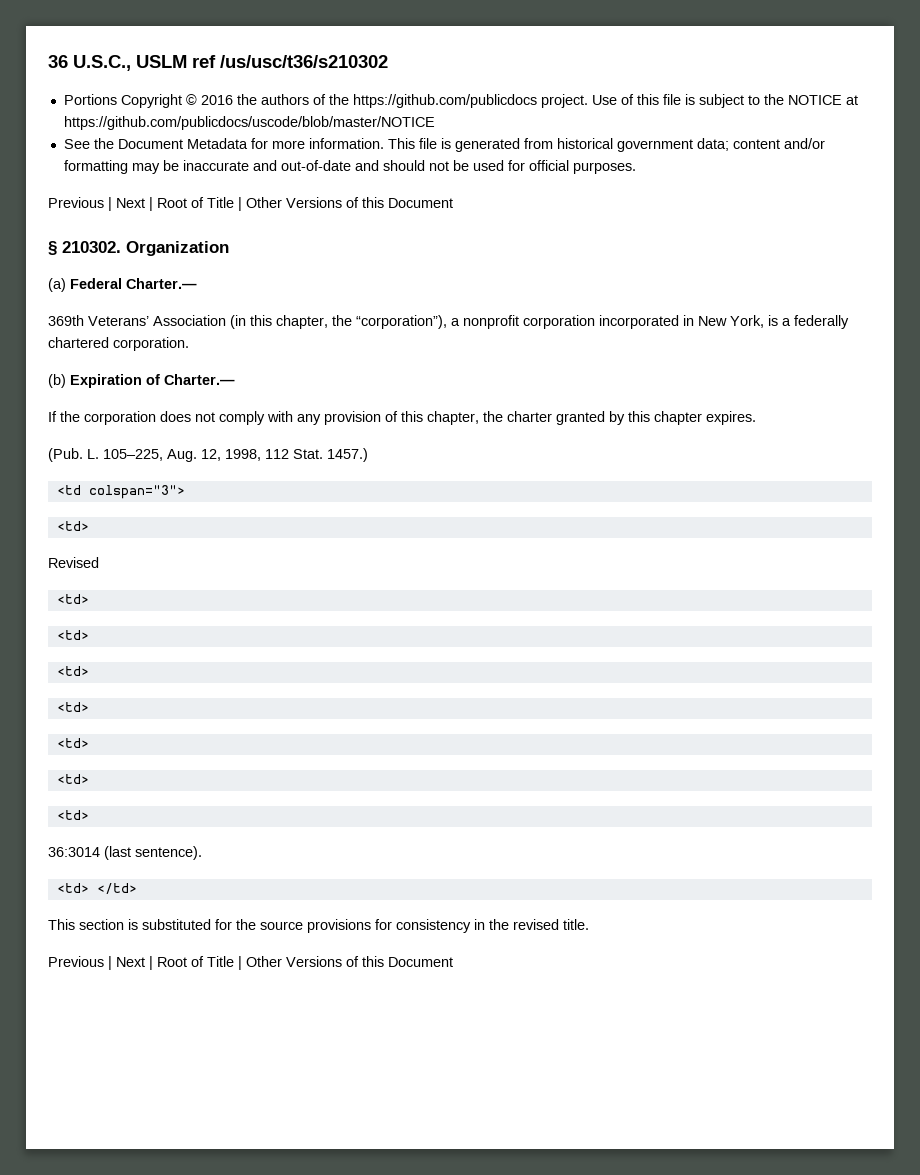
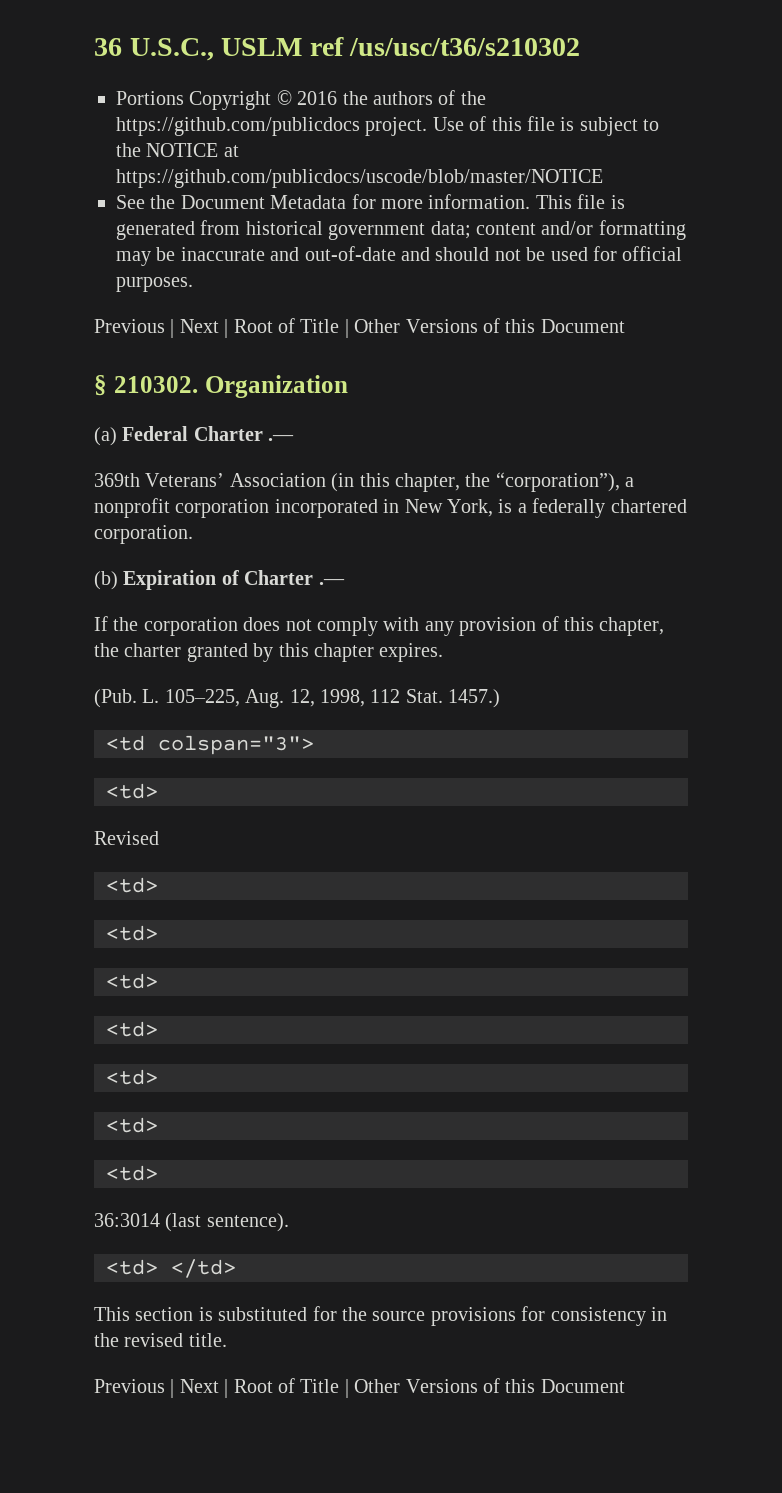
[126,278,197,289] Charter.— -> [193,426,295,441] Charter .—
[164,374,235,385] Charter.— -> [244,570,345,585] Charter .—

